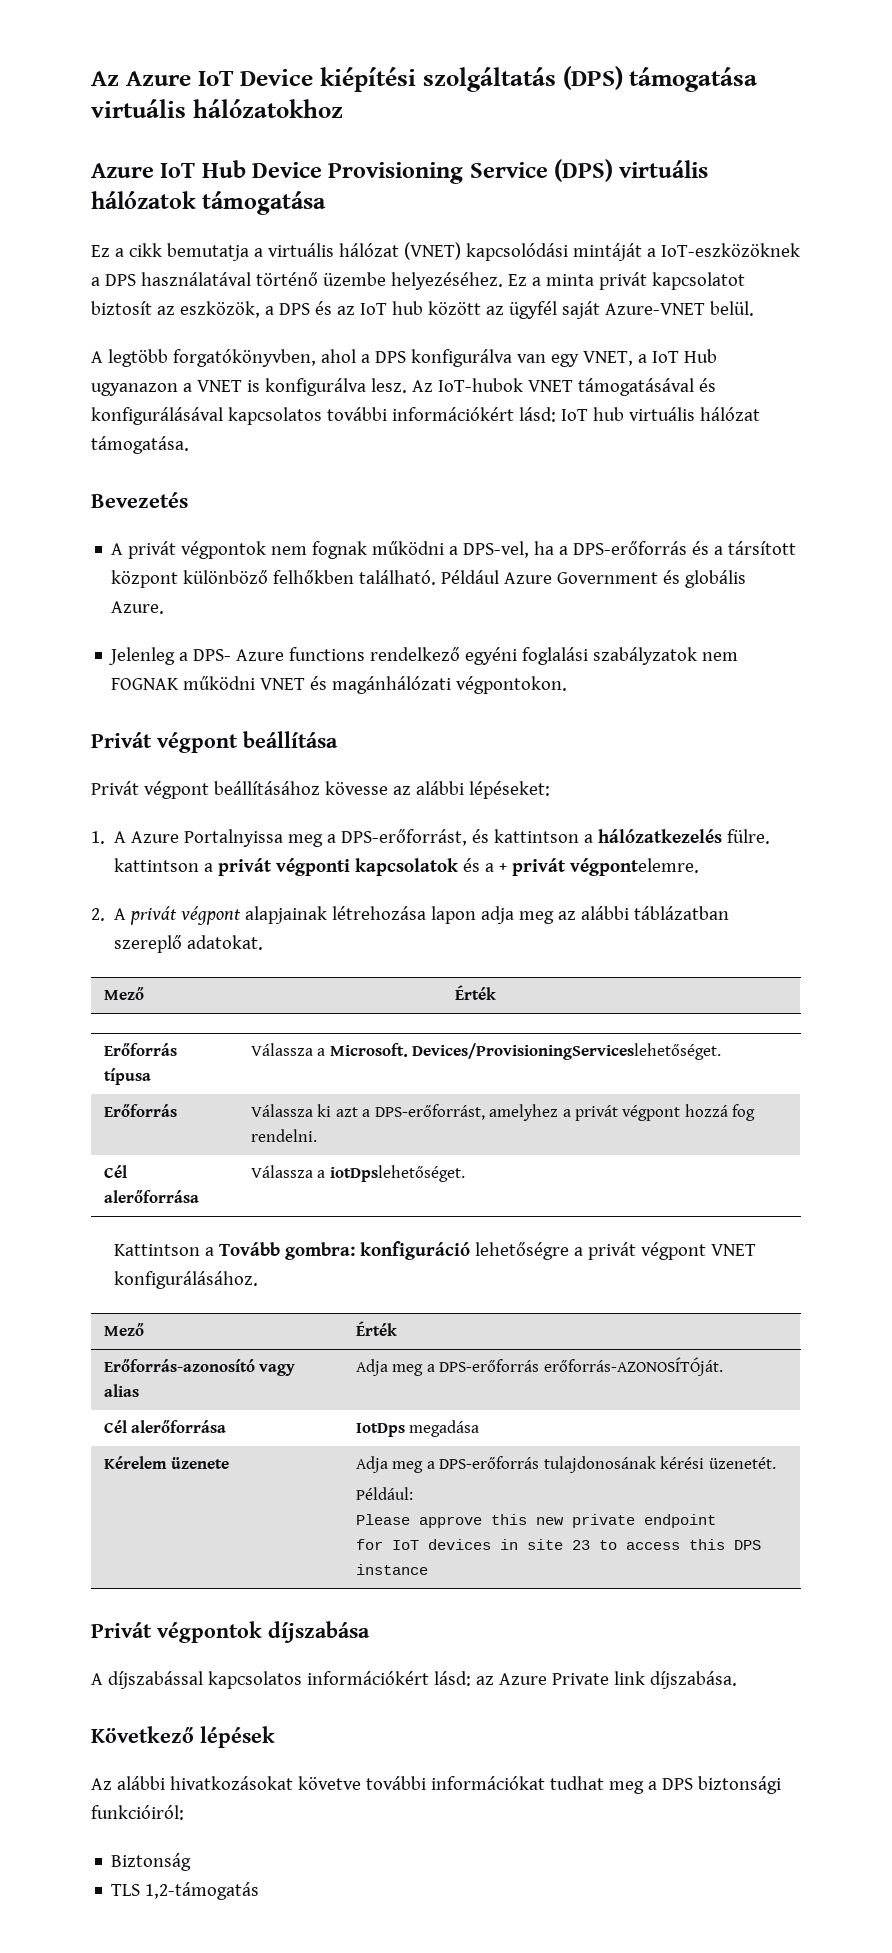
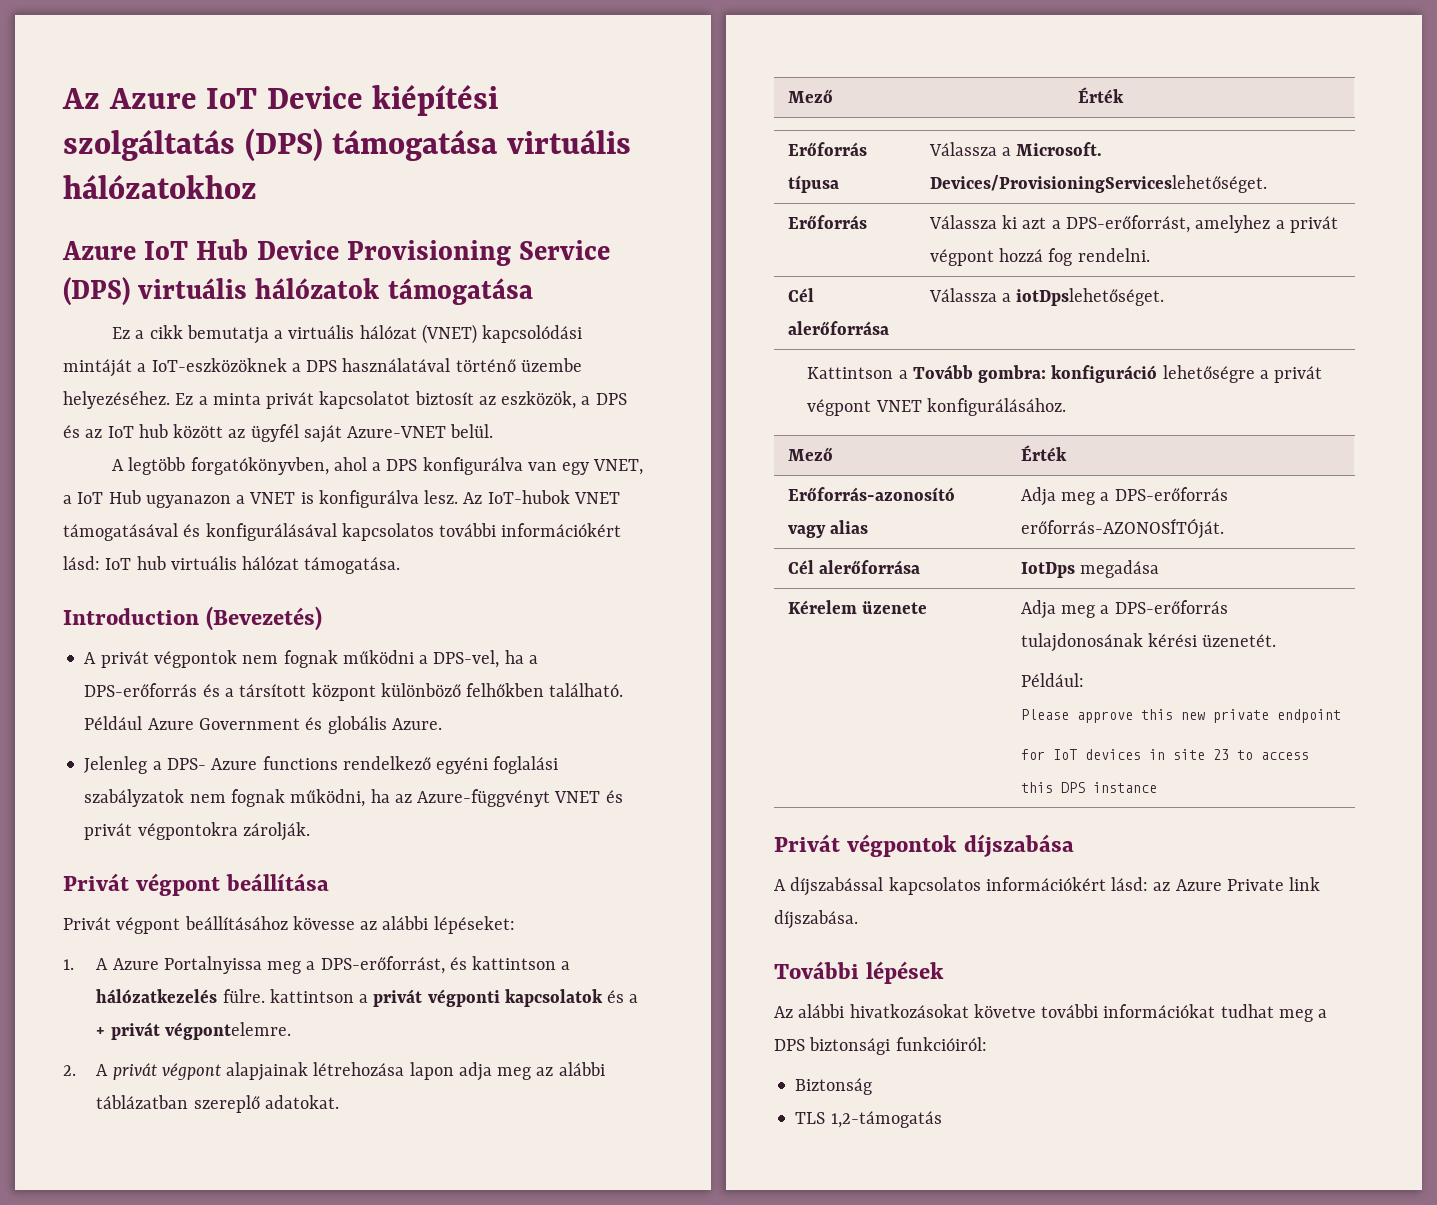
[91,492,188,508] Bevezetés -> [63,606,323,631] Introduction (Bevezetés)
[111,676,568,694] FOGNAK működni VNET és magánhálózati végpontokon. -> [230,789,623,807] [84,822,310,841] fognak működni, ha az Azure-függvényt VNET és privát végpontokra zárolják.
[91,1726,194,1743] Következő -> [774,961,859,979] További

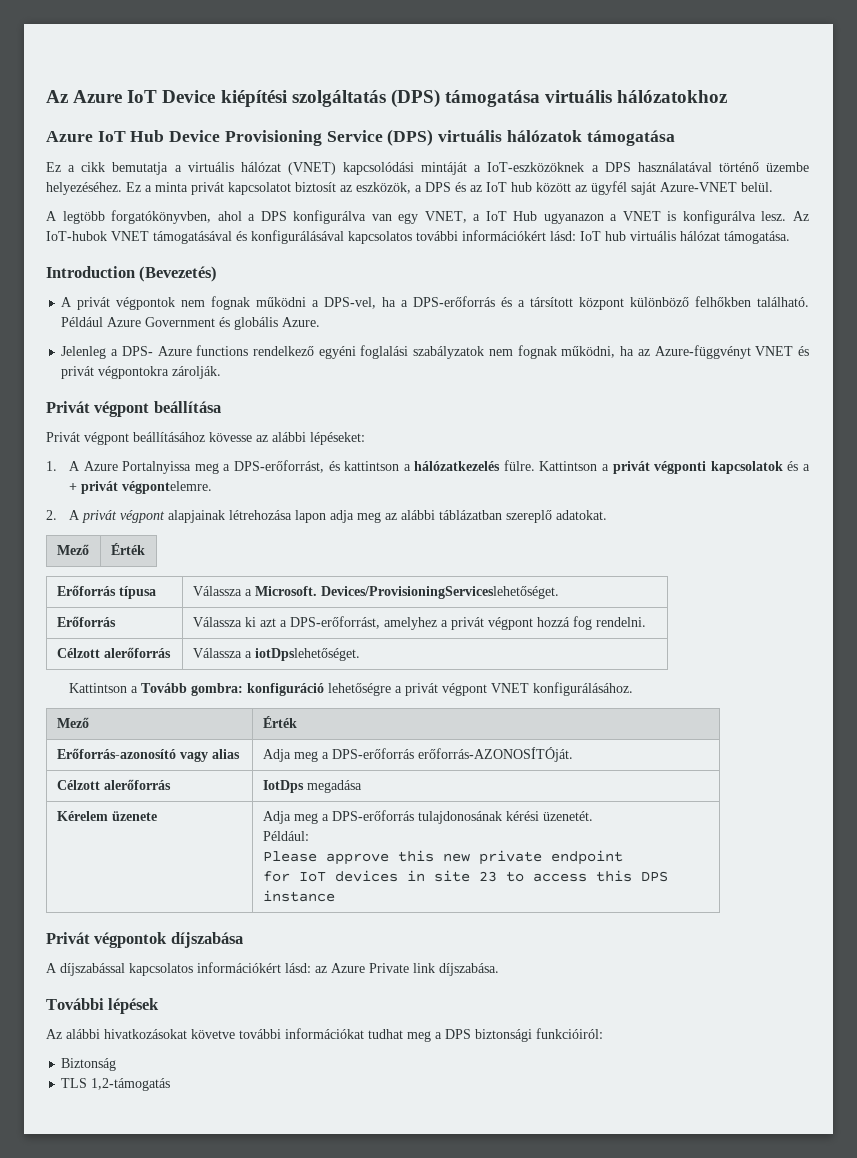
[269,989,354,1003] kattintson -> [539,461,598,471] Kattintson
[787,288,814,302] [787,321,889,335] Cél alerőforrása -> [56,647,171,658] Célzott alerőforrás
[787,560,921,574] Cél alerőforrása -> [56,779,171,790] Célzott alerőforrás

